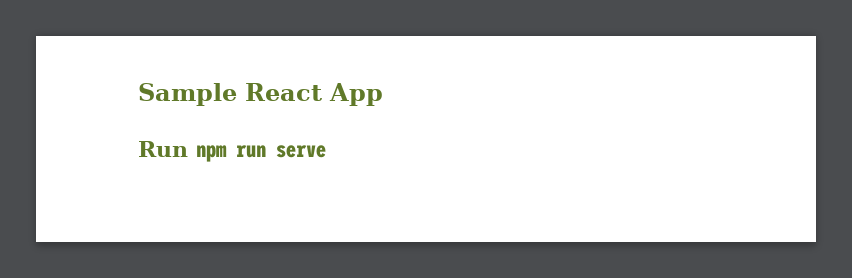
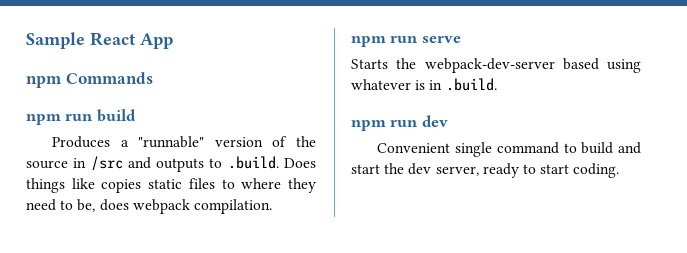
[138,141,326,162] Run npm run serve -> [26,72,153,88] [26,109,136,125] [52,136,316,148] [26,156,316,172] [26,178,316,193] [26,199,272,214] [351,36,461,47] [351,58,641,73] [351,78,497,91] [351,115,448,131] [377,142,641,157] [351,163,620,178] npm Commands // npm run build // Produces a "runnable" version of the source in /src and outputs to .build. Does things like copies static files to where they need to be, does webpack compilation. // npm run serve // Starts the webpack-dev-server based using whatever is in .build. // npm run dev // Convenient single command to build and start the dev server, ready to start coding.

